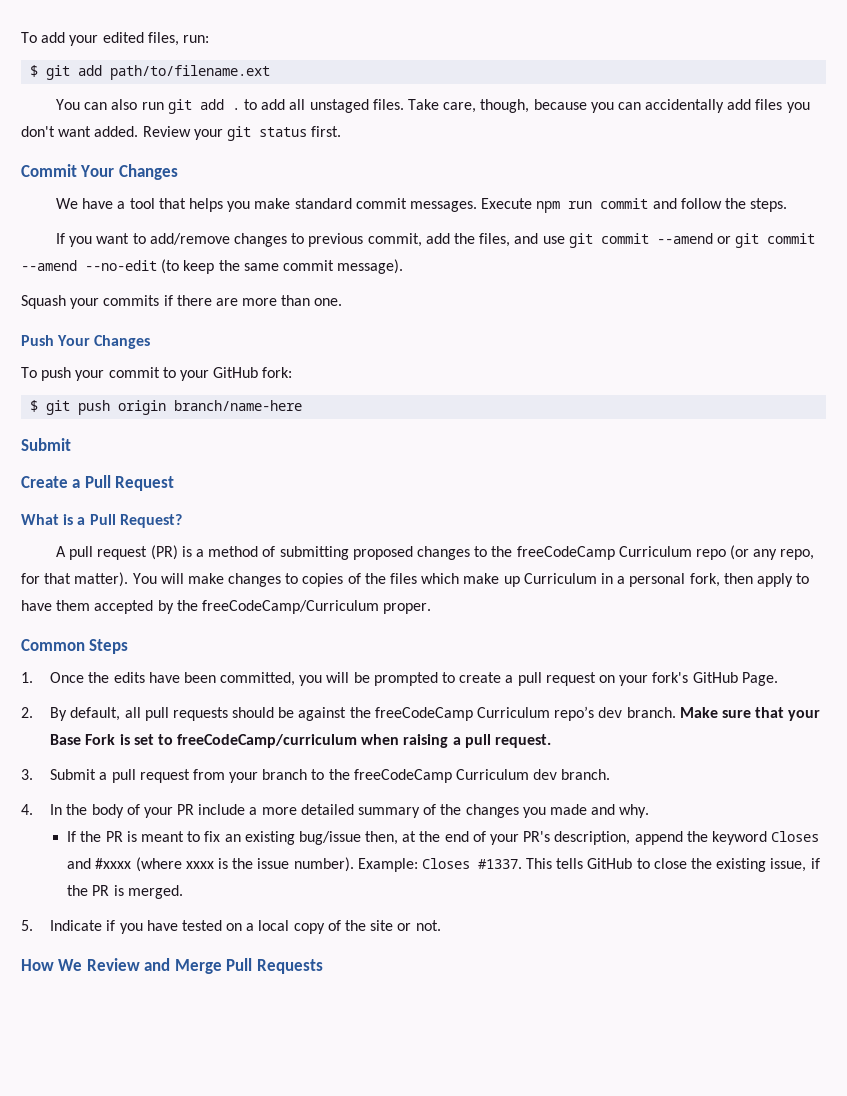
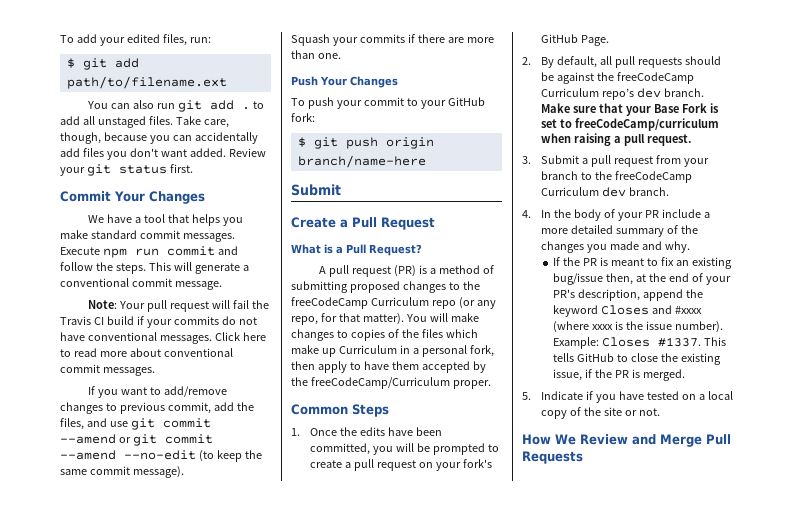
(788, 205) none -> [148,262,249,274] [60,278,222,290] [88,300,270,312] [60,316,257,328] [60,332,266,344] [60,348,233,357] [60,364,155,376] This will generate a conventional commit message. // Note: Your pull request will fail the Travis CI build if your commits do not have conventional messages. Click here to read more about conventional commit messages.

